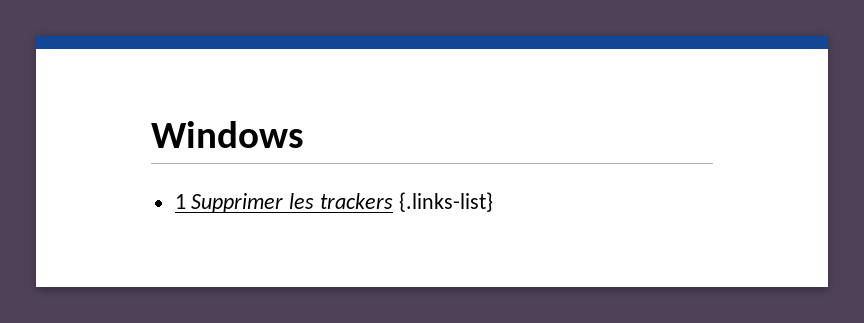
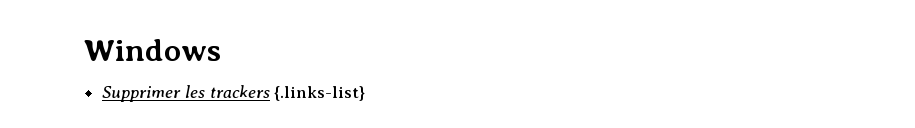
[174,194,186,209] 1 -> (221, 50) none

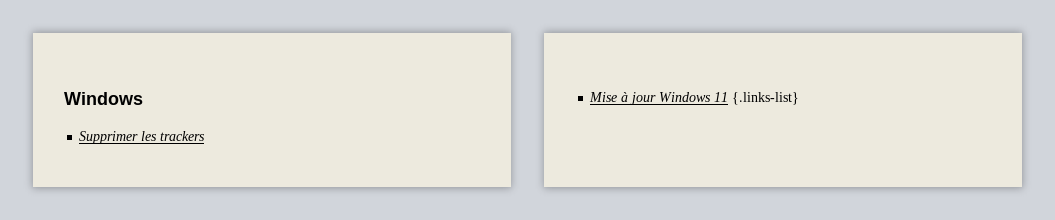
(270, 91) none -> [589,92,729,105] // Mise à jour Windows 11

